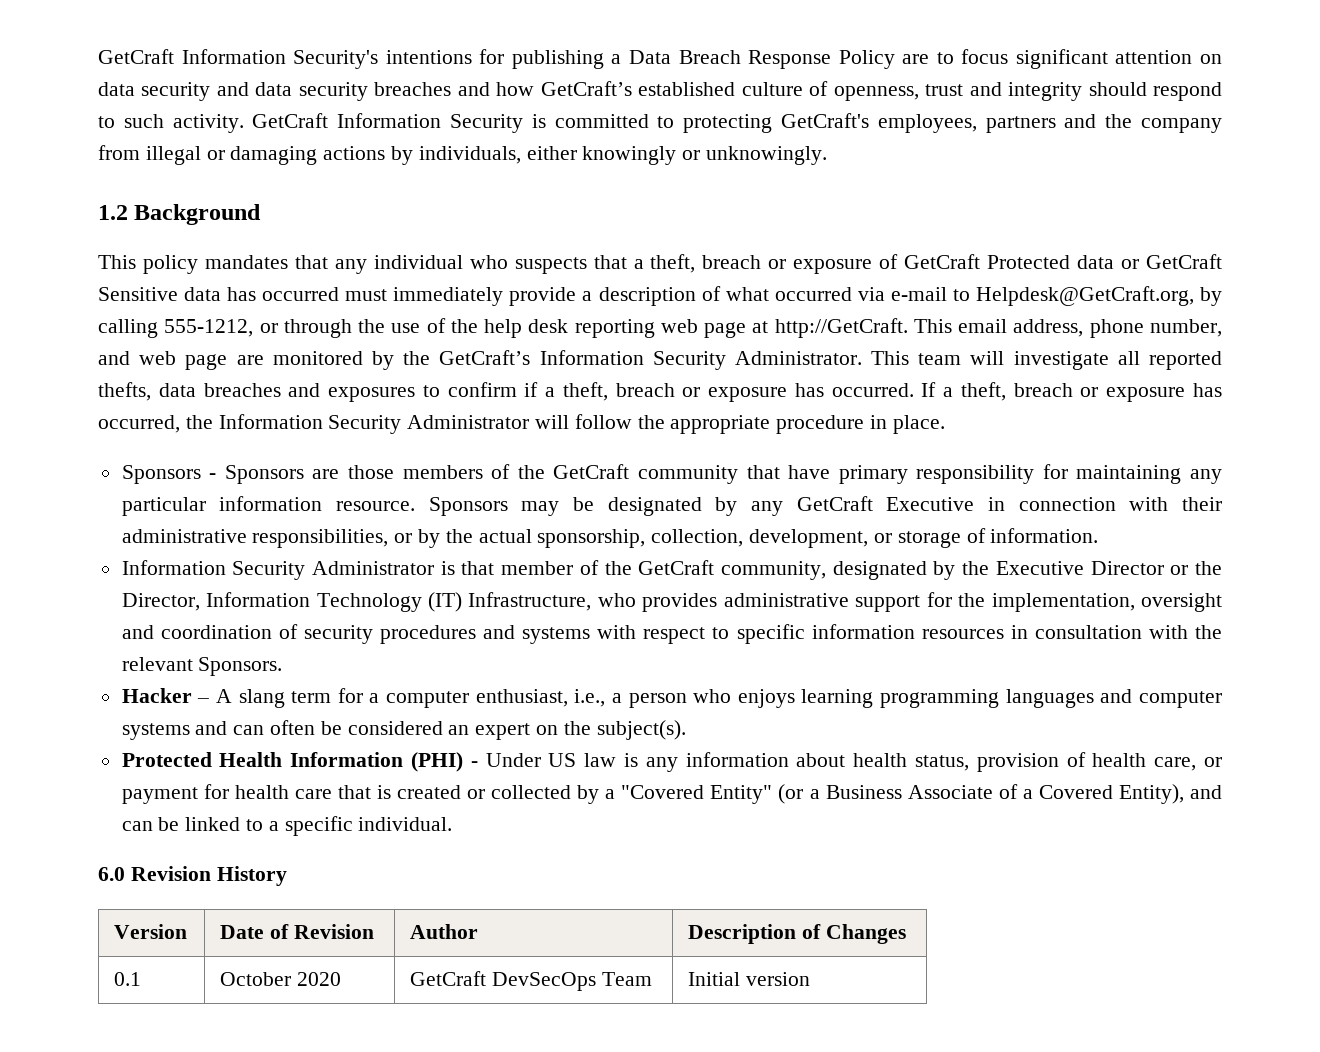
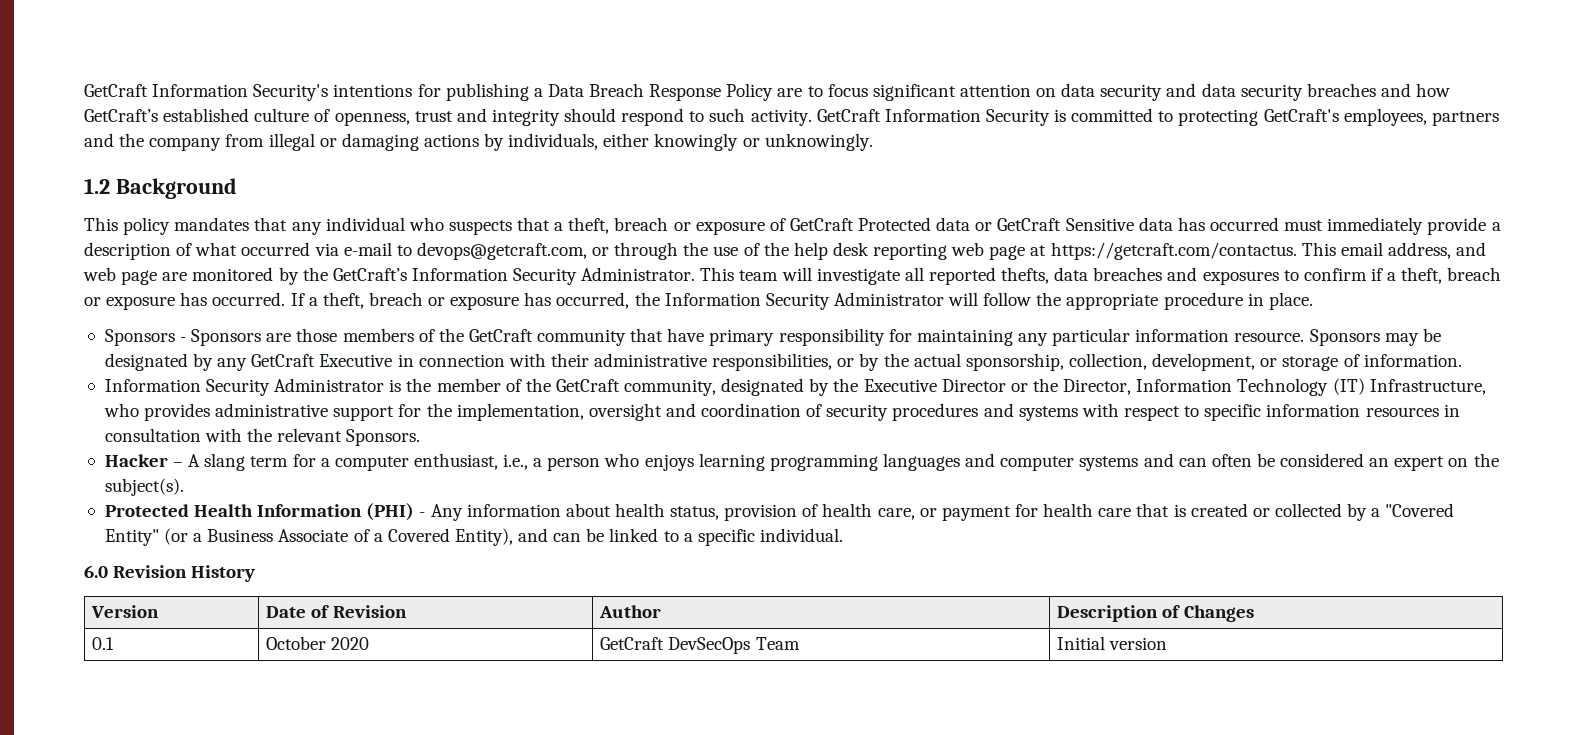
[975,286,1222,306] [98,319,254,338] Helpdesk@GetCraft.org, by calling 555-1212, -> [416,242,587,260] devops@getcraft.com,
[774,318,908,338] http://GetCraft. -> [1050,242,1297,260] https://getcraft.com/contactus.
[1089,319,1223,338] phone number, -> (1451, 250) none
[461,561,495,575] that -> [406,378,432,392] the
[485,753,678,772] Under US law is any -> [430,504,463,521] Any

